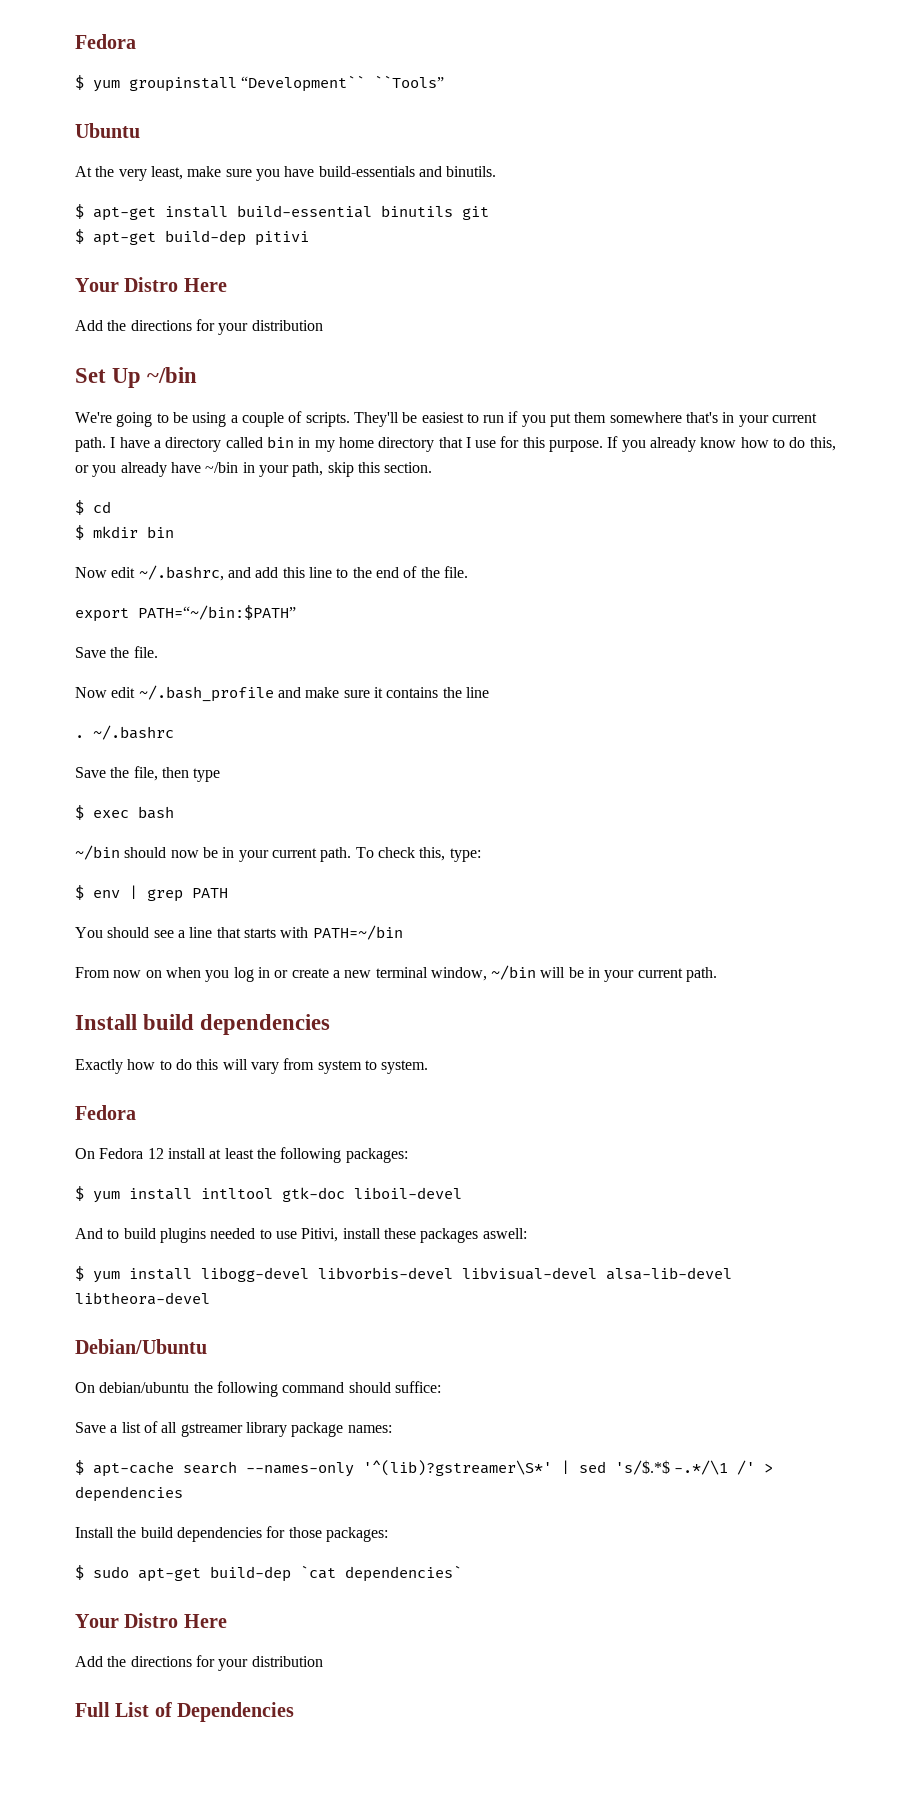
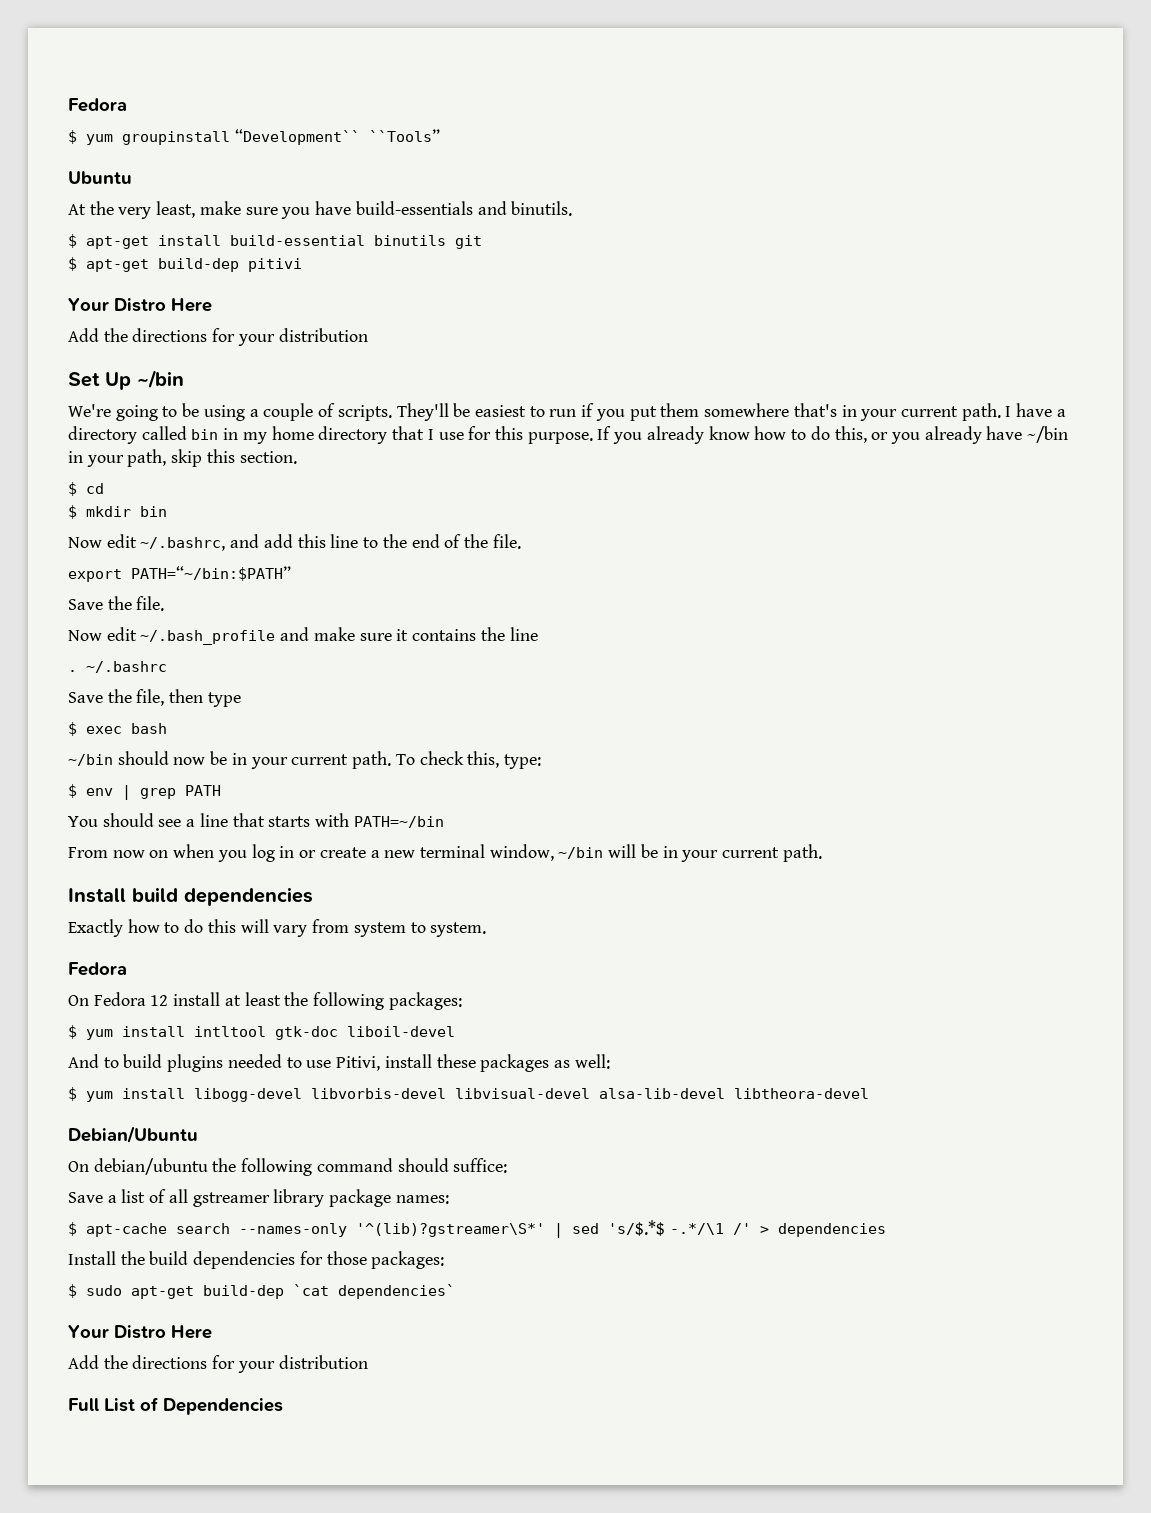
[482,1228,527,1239] aswell: -> [553,1054,610,1069] as well:

